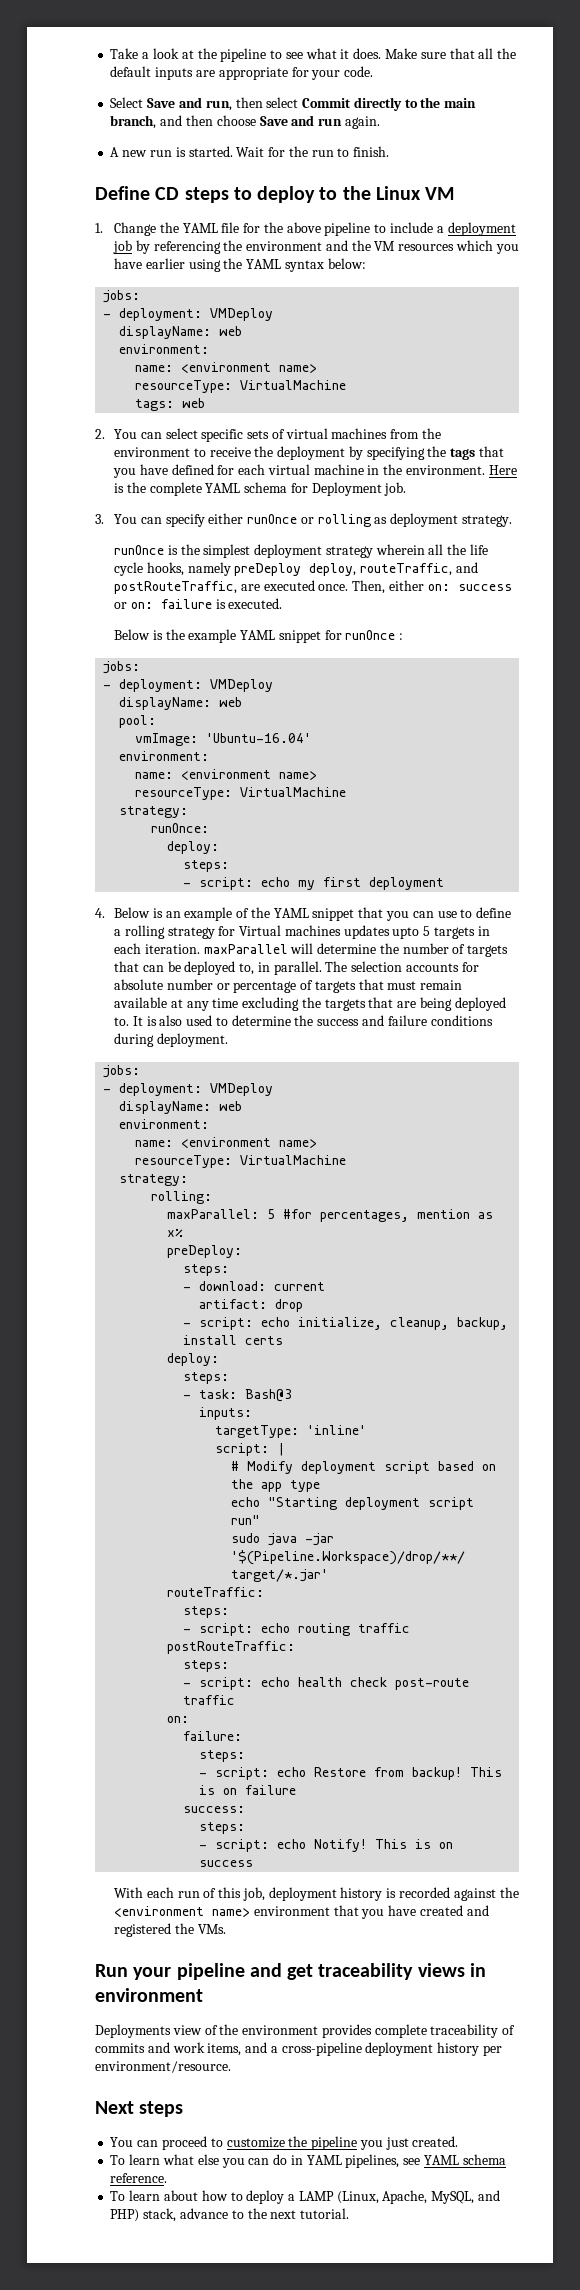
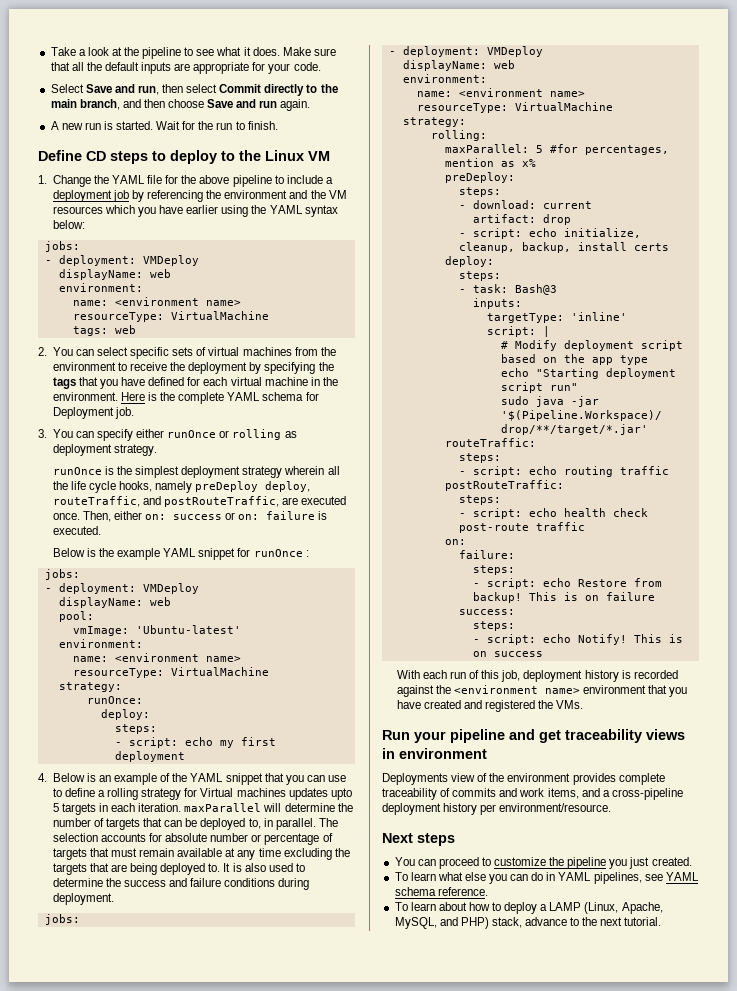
[206,733,312,743] 'Ubuntu-16.04' -> [135,625,241,634] 'Ubuntu-latest'

